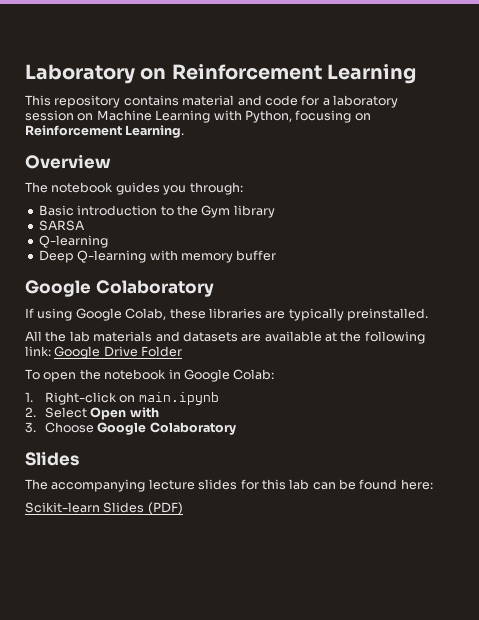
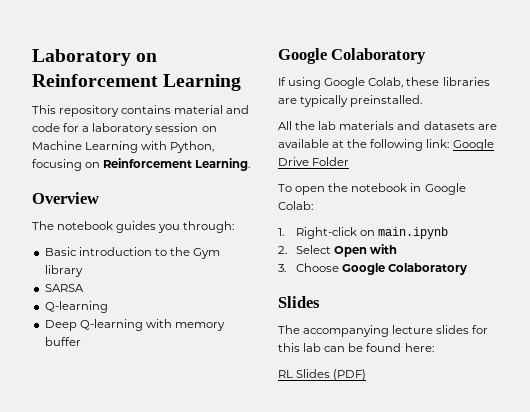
[25,502,100,513] Scikit-learn -> [278,370,293,378] RL

